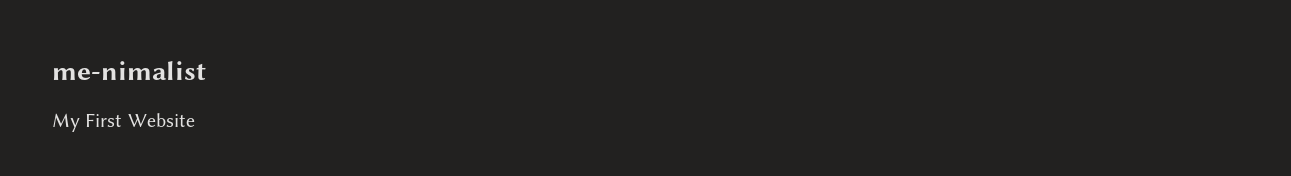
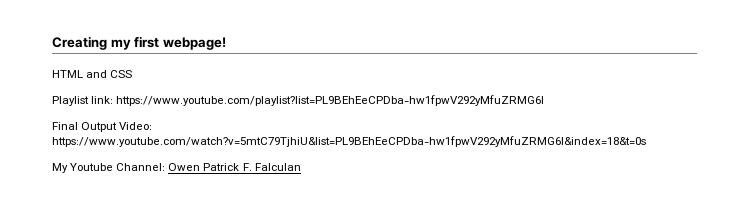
[52,61,206,80] [52,113,195,132] me-nimalist // My First Website -> [52,36,226,50] [52,70,133,78] [52,95,545,106] [52,122,153,132] [52,136,646,147] [52,163,301,173] Creating my first webpage! // HTML and CSS // Playlist link: https://www.youtube.com/playlist?list=PL9BEhEeCPDba-hw1fpwV292yMfuZRMG6I // Final Output Video: https://www.youtube.com/watch?v=5mtC79TjhiU&list=PL9BEhEeCPDba-hw1fpwV292yMfuZRMG6I&index=18&t=0s // My Youtube Channel: Owen Patrick F. Falculan

